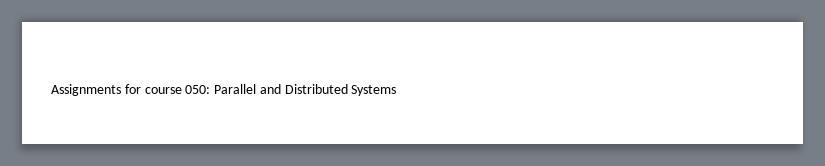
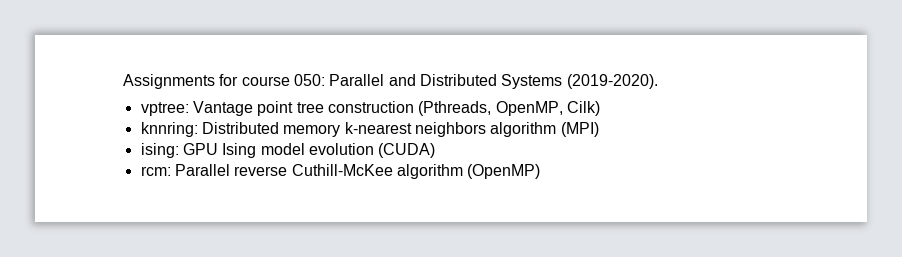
(397, 90) none -> [566,74,658,89] [140,101,600,116] [140,122,599,137] [140,143,436,158] [140,164,541,179] (2019-2020). // vptree: Vantage point tree construction (Pthreads, OpenMP, Cilk) // knnring: Distributed memory k-nearest neighbors algorithm (MPI) // ising: GPU Ising model evolution (CUDA) // rcm: Parallel reverse Cuthill-McKee algorithm (OpenMP)

